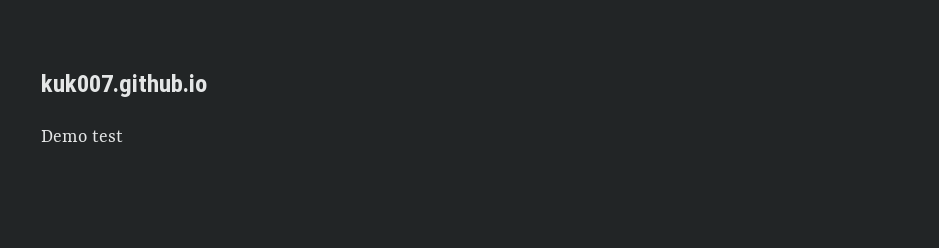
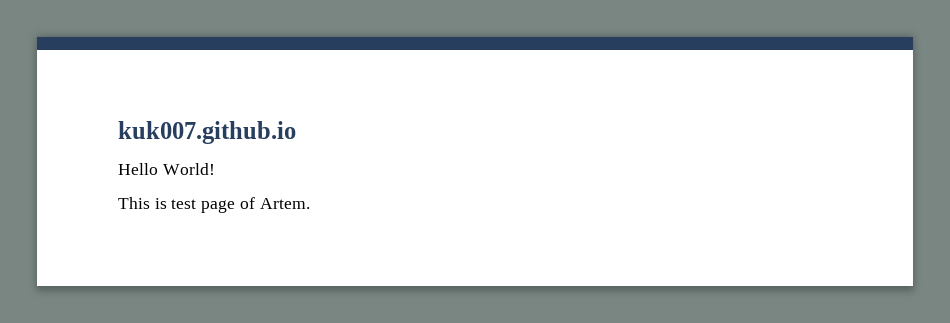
[41,130,124,142] Demo test -> [118,163,215,175] [118,197,310,213] Hello World! // This is test page of Artem.

